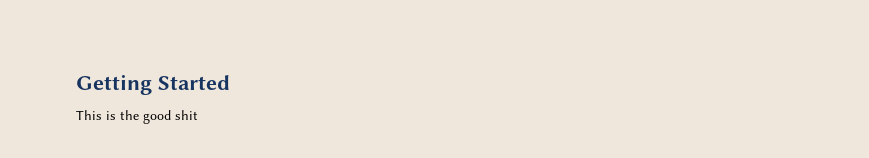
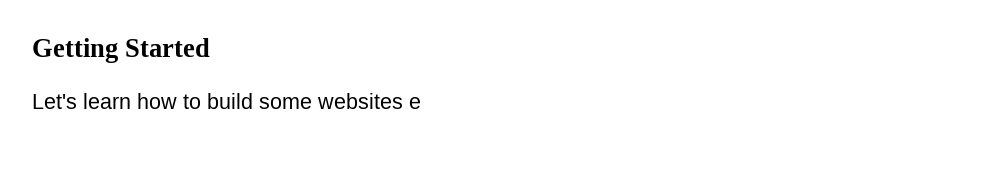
[76,110,198,124] This is the good shit -> [32,93,421,109] Let's learn how to build some websites e

